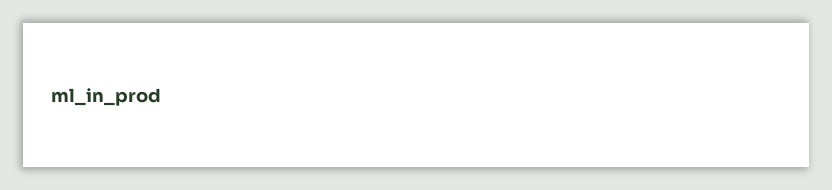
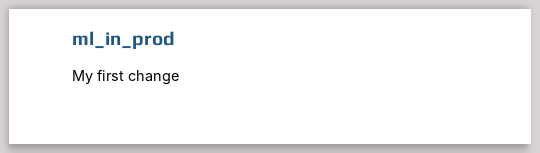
(161, 97) none -> [72,69,179,85] // My first change

